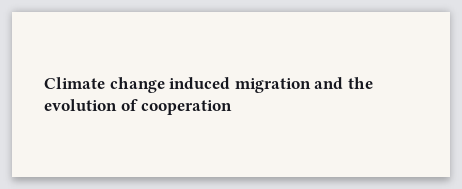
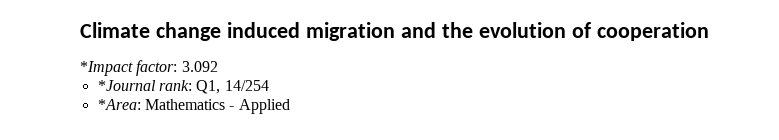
(233, 107) none -> [80,60,218,76] [97,80,269,94] [97,99,290,114] // *Impact factor: 3.092 // *Journal rank: Q1, 14/254 // *Area: Mathematics - Applied

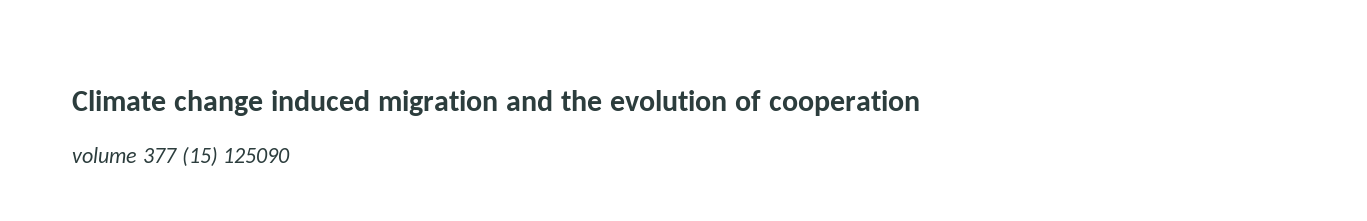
[80,60,218,76] [97,80,269,94] [97,99,290,114] *Impact factor: 3.092 // *Journal rank: Q1, 14/254 // *Area: Mathematics - Applied -> [72,146,291,167] volume 377 (15) 125090

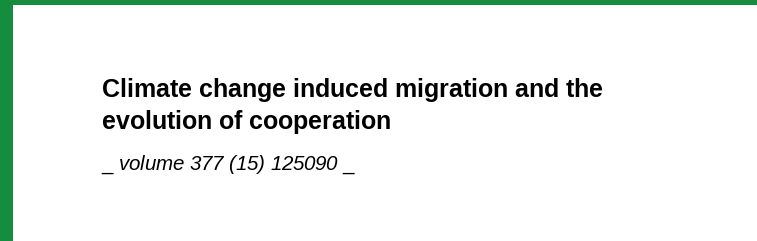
(920, 103) none -> [101,170,114,175] _
(291, 155) none -> [342,170,355,175] _

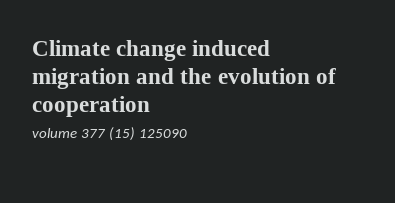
[101,170,114,175] _ -> (150, 106) none
[342,170,355,175] _ -> (187, 133) none

